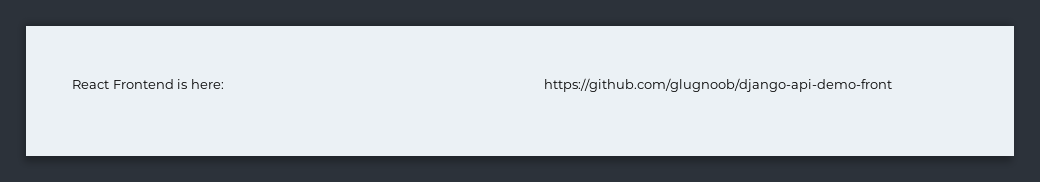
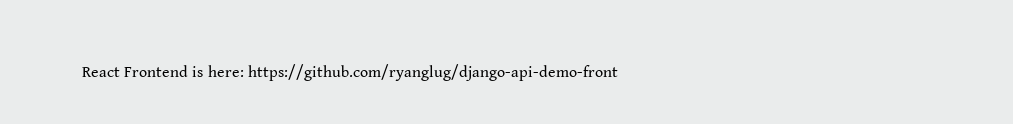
[544,78,892,92] https://github.com/glugnoob/django-api-demo-front -> [247,64,618,81] https://github.com/ryanglug/django-api-demo-front

